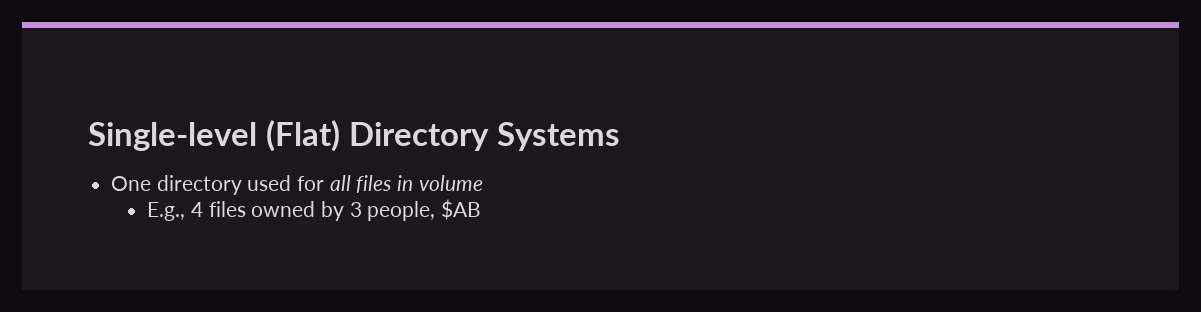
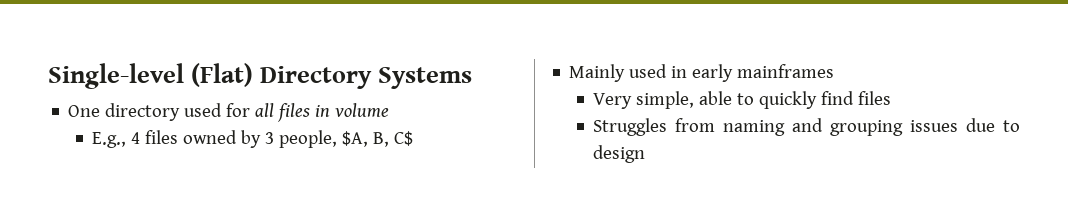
[441,199,482,220] $AB -> [342,131,414,147] [569,64,835,82] [593,91,892,109] [593,118,1020,136] [593,145,646,163] $A, B, C$ // Mainly used in early mainframes // Very simple, able to quickly find files // Struggles from naming and grouping issues due to design

